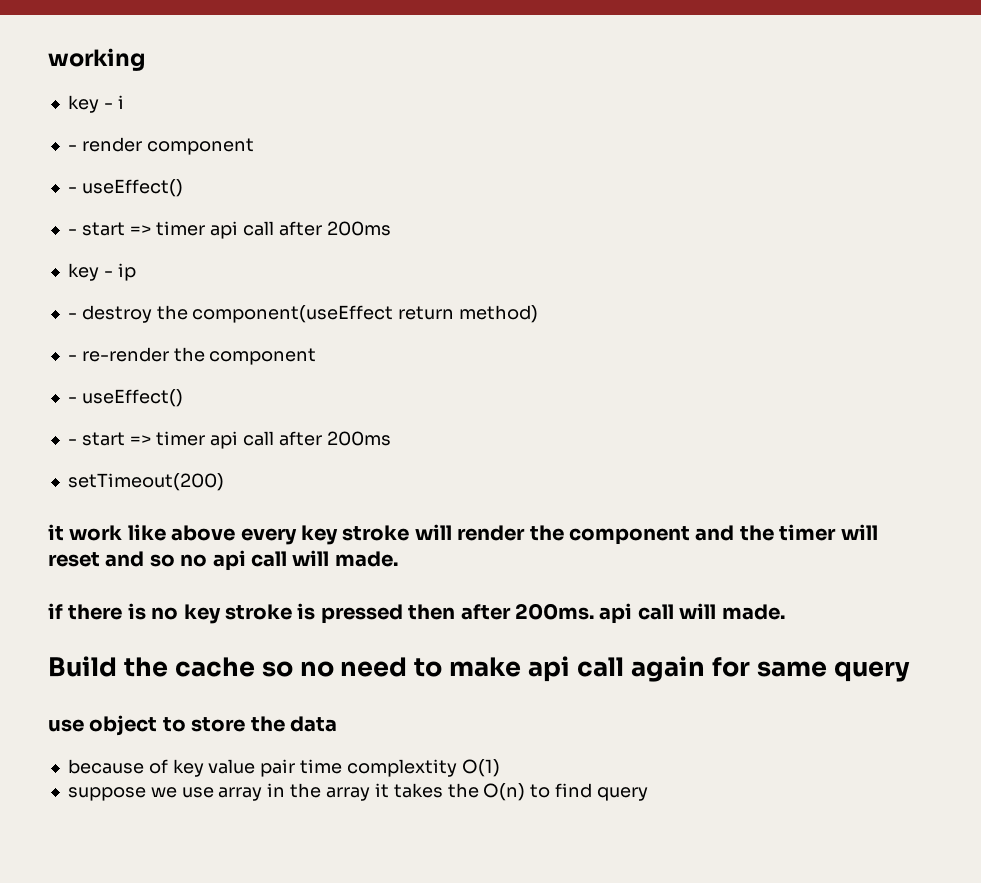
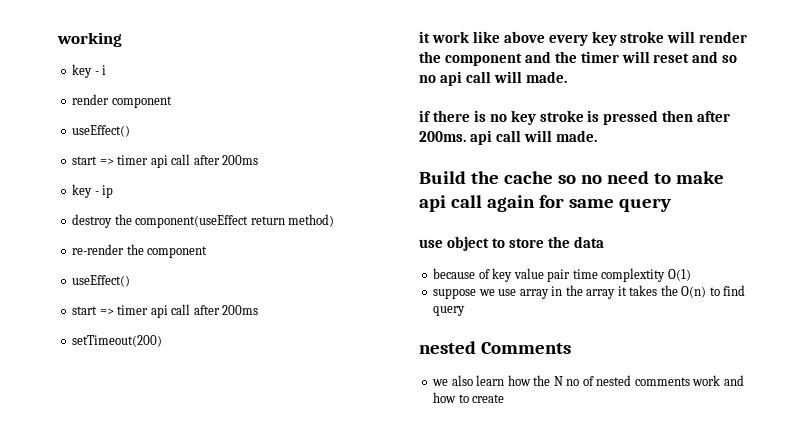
[67,145,77,151] - -> (107, 70) none
[67,179,183,197] [67,229,77,235] - useEffect() // - -> [72,125,131,137] useEffect() //
[67,313,77,319] - -> (114, 191) none
[67,355,77,361] - -> (335, 220) none
[67,389,183,407] [67,439,77,445] - useEffect() // - -> [72,275,131,287] useEffect() //
(648, 794) none -> [419,341,571,354] [432,375,744,386] [433,392,505,403] // nested Comments // we also learn how the N no of nested comments work and how to create

